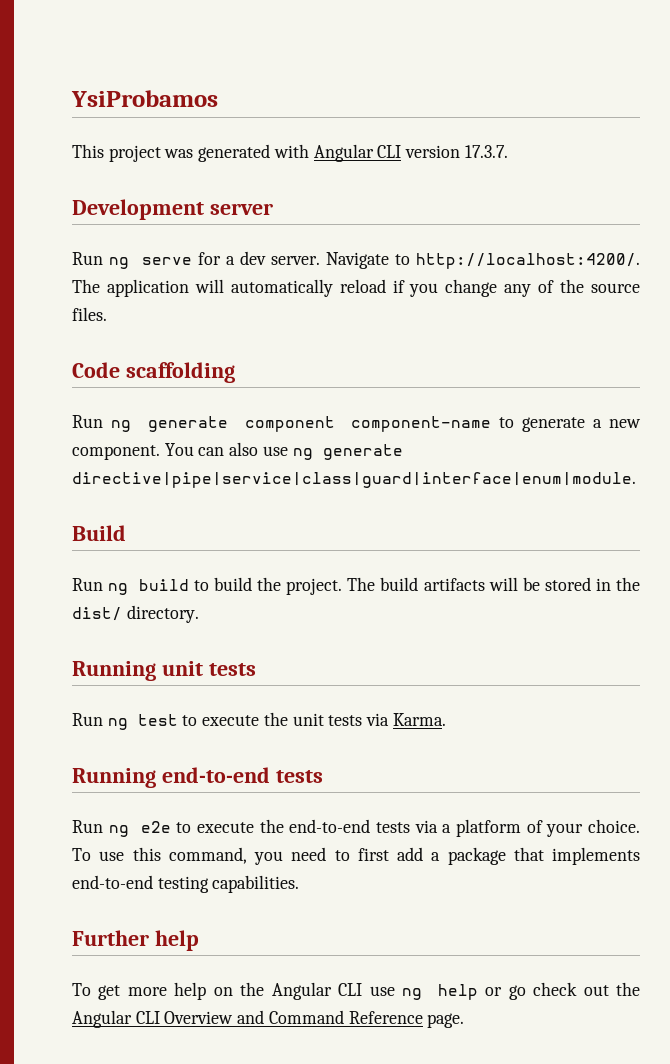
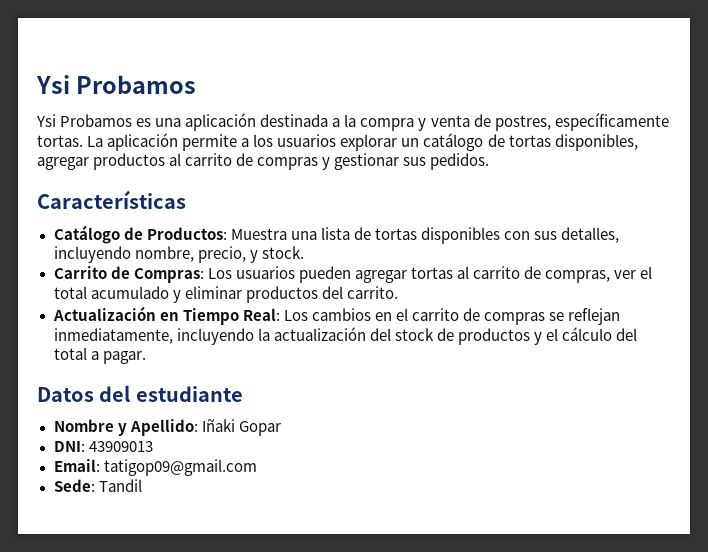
[71,90,218,107] [72,144,508,162] [72,199,273,220] [72,251,640,269] [72,279,641,297] [72,307,107,321] [72,362,235,383] [72,415,641,432] [72,442,403,460] [72,472,636,488] [72,525,126,541] [72,577,640,595] [72,605,199,623] [72,661,256,681] [72,712,446,730] [72,767,323,788] [72,819,640,837] [72,847,640,865] [72,875,300,893] [72,930,199,951] [72,982,641,1000] [72,1010,465,1028] YsiProbamos // This project was generated with Angular CLI version 17.3.7. // Development server // Run ng serve for a dev server. Navigate to http://localhost:4200/. The application will automatically reload if you change any of the source files. // Code scaffolding // Run ng generate component component-name to generate a new component. You can also use ng generate directive|pipe|service|class|guard|interface|enum|module. // Build // Run ng build to build the project. The build artifacts will be stored in the dist/ directory. // Running unit tests // Run ng test to execute the unit tests via Karma. // Running end-to-end tests // Run ng e2e to execute the end-to-end tests via a platform of your choice. To use this command, you need to first add a package that implements end-to-end testing capabilities. // Further help // To get more help on the Angular CLI use ng help or go check out the Angular CLI Overview and Command Reference page. -> [36,75,197,94] [36,113,669,131] [37,133,638,151] [37,153,490,170] [37,190,186,209] [53,225,620,244] [53,246,304,263] [53,266,653,283] [53,286,398,303] [52,306,621,325] [53,327,638,345] [53,347,146,364] [37,385,243,402] [53,419,281,436] [53,441,153,452] [53,459,257,476] [53,479,142,492] Ysi Probamos // Ysi Probamos es una aplicación destinada a la compra y venta de postres, específicamente tortas. La aplicación permite a los usuarios explorar un catálogo de tortas disponibles, agregar productos al carrito de compras y gestionar sus pedidos. // Características // Catálogo de Productos: Muestra una lista de tortas disponibles con sus detalles, incluyendo nombre, precio, y stock. // Carrito de Compras: Los usuarios pueden agregar tortas al carrito de compras, ver el total acumulado y eliminar productos del carrito. // Actualización en Tiempo Real: Los cambios en el carrito de compras se reflejan inmediatamente, incluyendo la actualización del stock de productos y el cálculo del total a pagar. // Datos del estudiante // Nombre y Apellido: Iñaki Gopar // DNI: 43909013 // Email: tatigop09@gmail.com // Sede: Tandil

